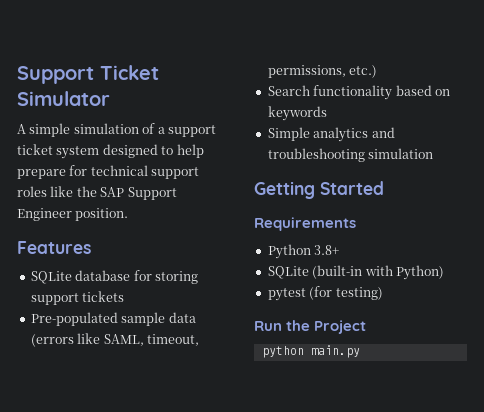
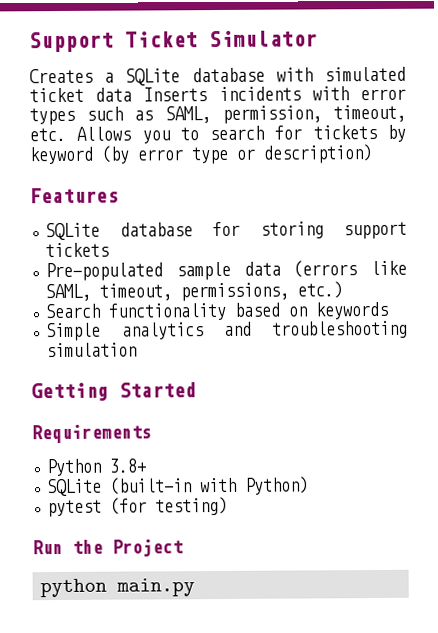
[17,123,216,137] [17,144,204,159] [17,165,200,179] [17,186,177,200] [17,208,129,221] A simple simulation of a support ticket system designed to help prepare for technical support roles like the SAP Support Engineer position. -> [29,66,406,86] [29,86,406,103] [29,104,406,126] [29,124,406,144] [29,144,373,165] Creates a SQLite database with simulated ticket data Inserts incidents with error types such as SAML, permission, timeout, etc. Allows you to search for tickets by keyword (by error type or description)

